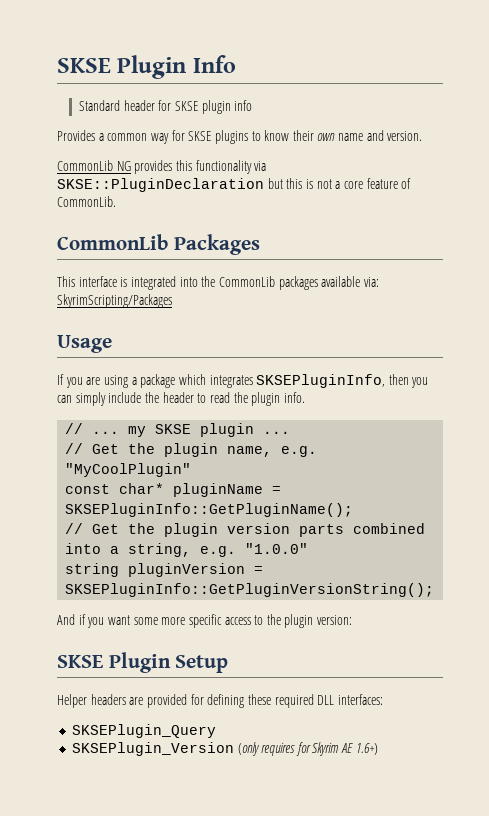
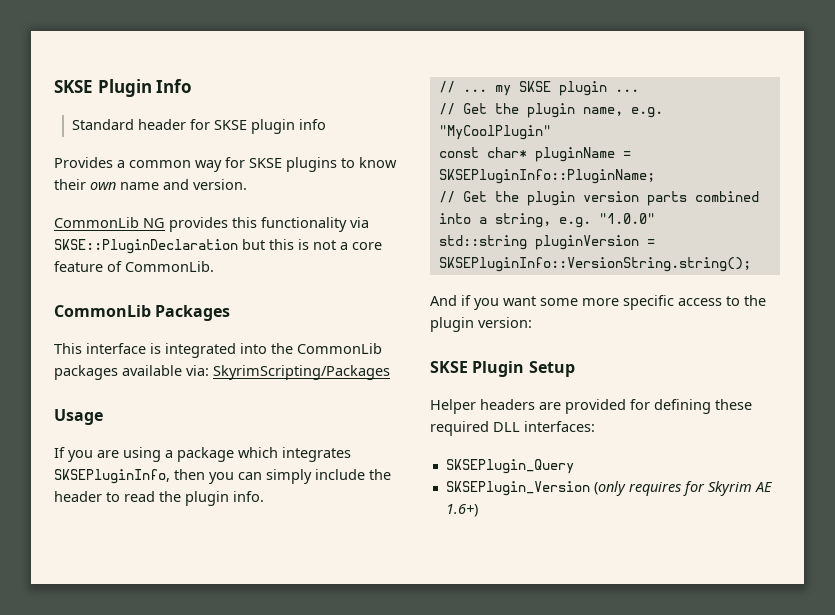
[65,503,354,517] SKSEPluginInfo::GetPluginName(); -> [438,169,655,184] SKSEPluginInfo::PluginName;
[65,563,120,577] string -> [438,235,527,250] std::string
[65,583,435,597] SKSEPluginInfo::GetPluginVersionString(); -> [438,257,751,272] SKSEPluginInfo::VersionString.string();

